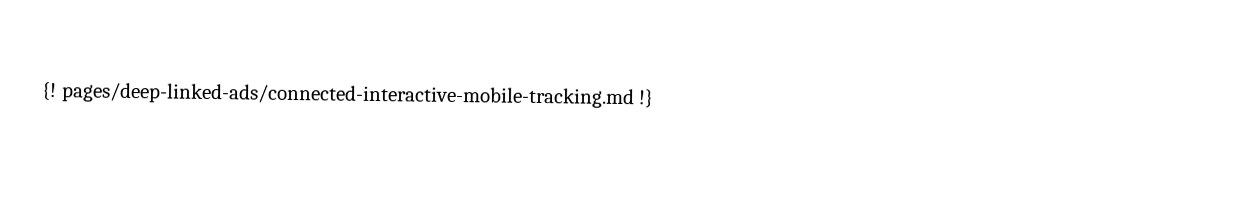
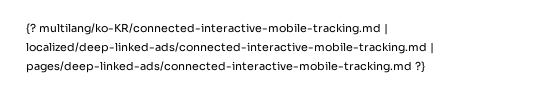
[41,81,655,109] {! pages/deep-linked-ads/connected-interactive-mobile-tracking.md !} -> [26,23,388,35] [26,42,434,54] [26,61,425,73] {? multilang/ko-KR/connected-interactive-mobile-tracking.md | localized/deep-linked-ads/connected-interactive-mobile-tracking.md | pages/deep-linked-ads/connected-interactive-mobile-tracking.md ?}

